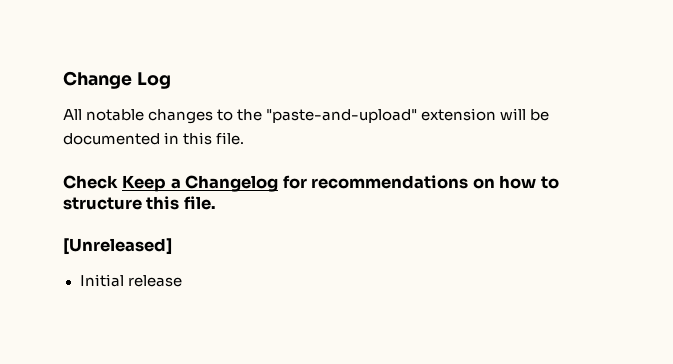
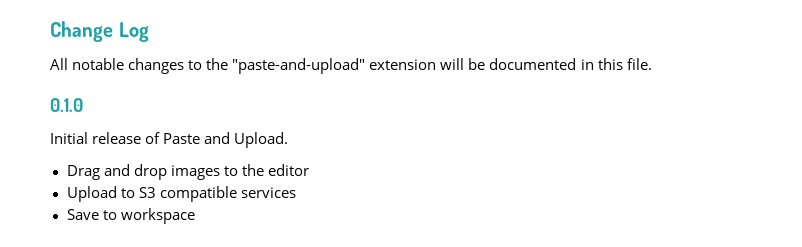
[63,175,559,192] [63,196,216,210] [63,238,172,255] [79,274,182,287] Check Keep a Changelog for recommendations on how to structure this file. // [Unreleased] // Initial release -> [50,98,83,112] [50,132,289,148] [66,164,309,180] [66,186,296,202] [66,208,195,224] 0.1.0 // Initial release of Paste and Upload. // Drag and drop images to the editor // Upload to S3 compatible services // Save to workspace

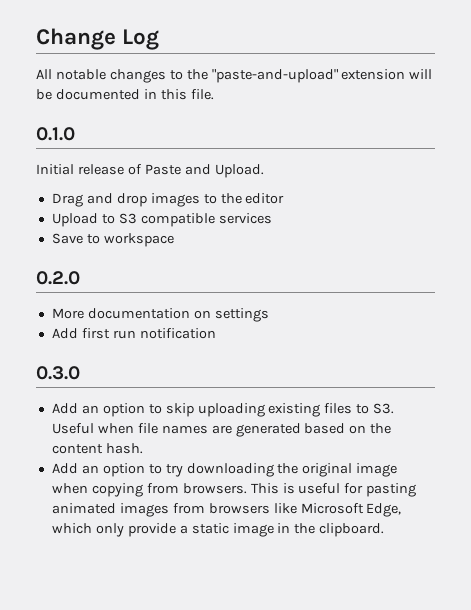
(195, 216) none -> [36,271,80,285] [51,308,269,322] [51,328,216,339] [36,366,80,380] [51,403,395,417] [51,423,392,437] [51,443,143,454] [51,463,398,477] [51,483,417,497] [51,503,402,517] [51,523,385,537] // 0.2.0 // More documentation on settings // Add first run notification // 0.3.0 // Add an option to skip uploading existing files to S3. Useful when file names are generated based on the content hash. // Add an option to try downloading the original image when copying from browsers. This is useful for pasting animated images from browsers like Microsoft Edge, which only provide a static image in the clipboard.

